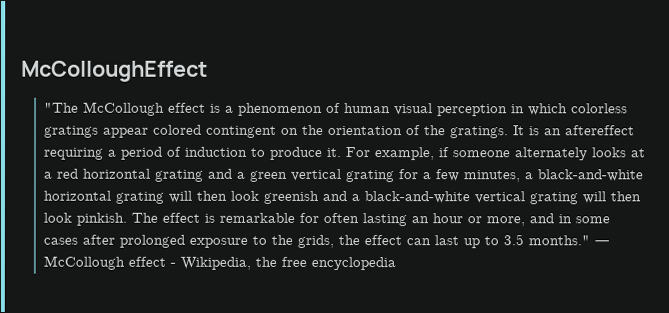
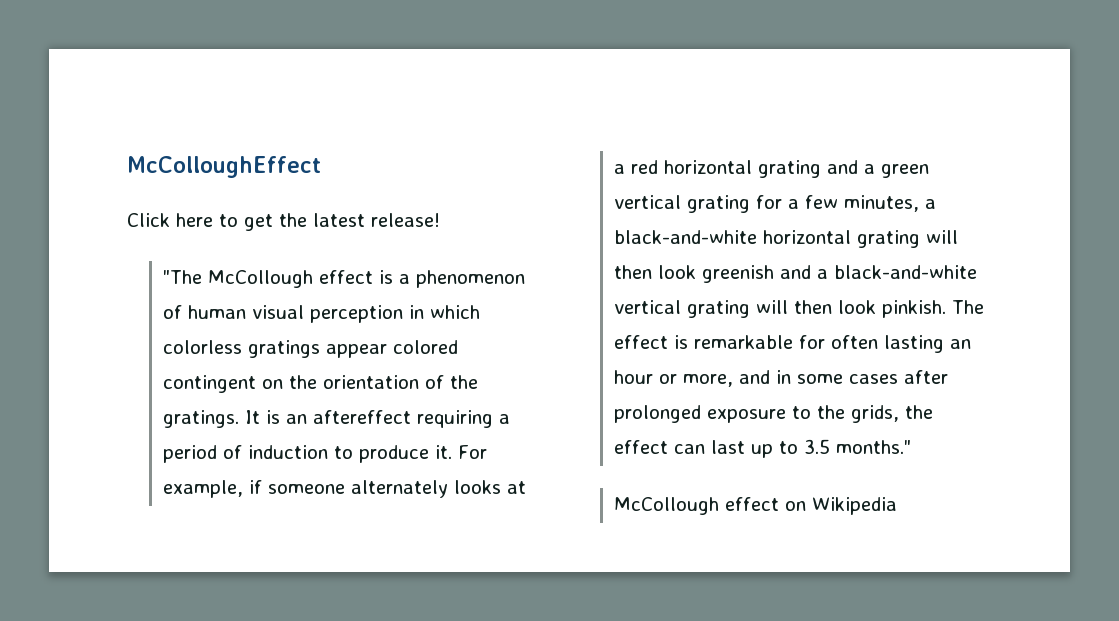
(208, 71) none -> [127,213,440,231] // Click here to get the latest release!
[593,240,610,246] [42,255,396,271] ― McCollough effect - Wikipedia, the free encyclopedia -> [614,497,898,515] // McCollough effect on Wikipedia

